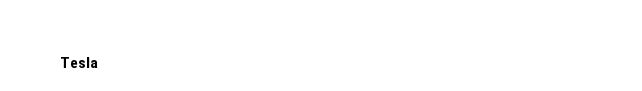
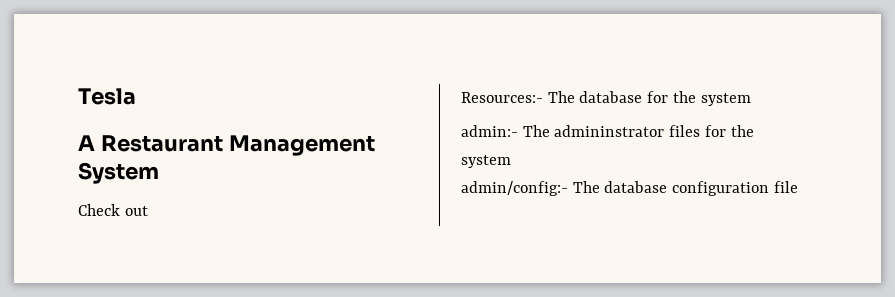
(98, 62) none -> [78,135,375,156] [78,162,159,184] [78,204,148,216] [461,91,751,106] [461,125,754,137] [461,155,511,168] [461,181,798,196] // A Restaurant Management System // Check out // Resources:- The database for the system // admin:- The admininstrator files for the system // admin/config:- The database configuration file

